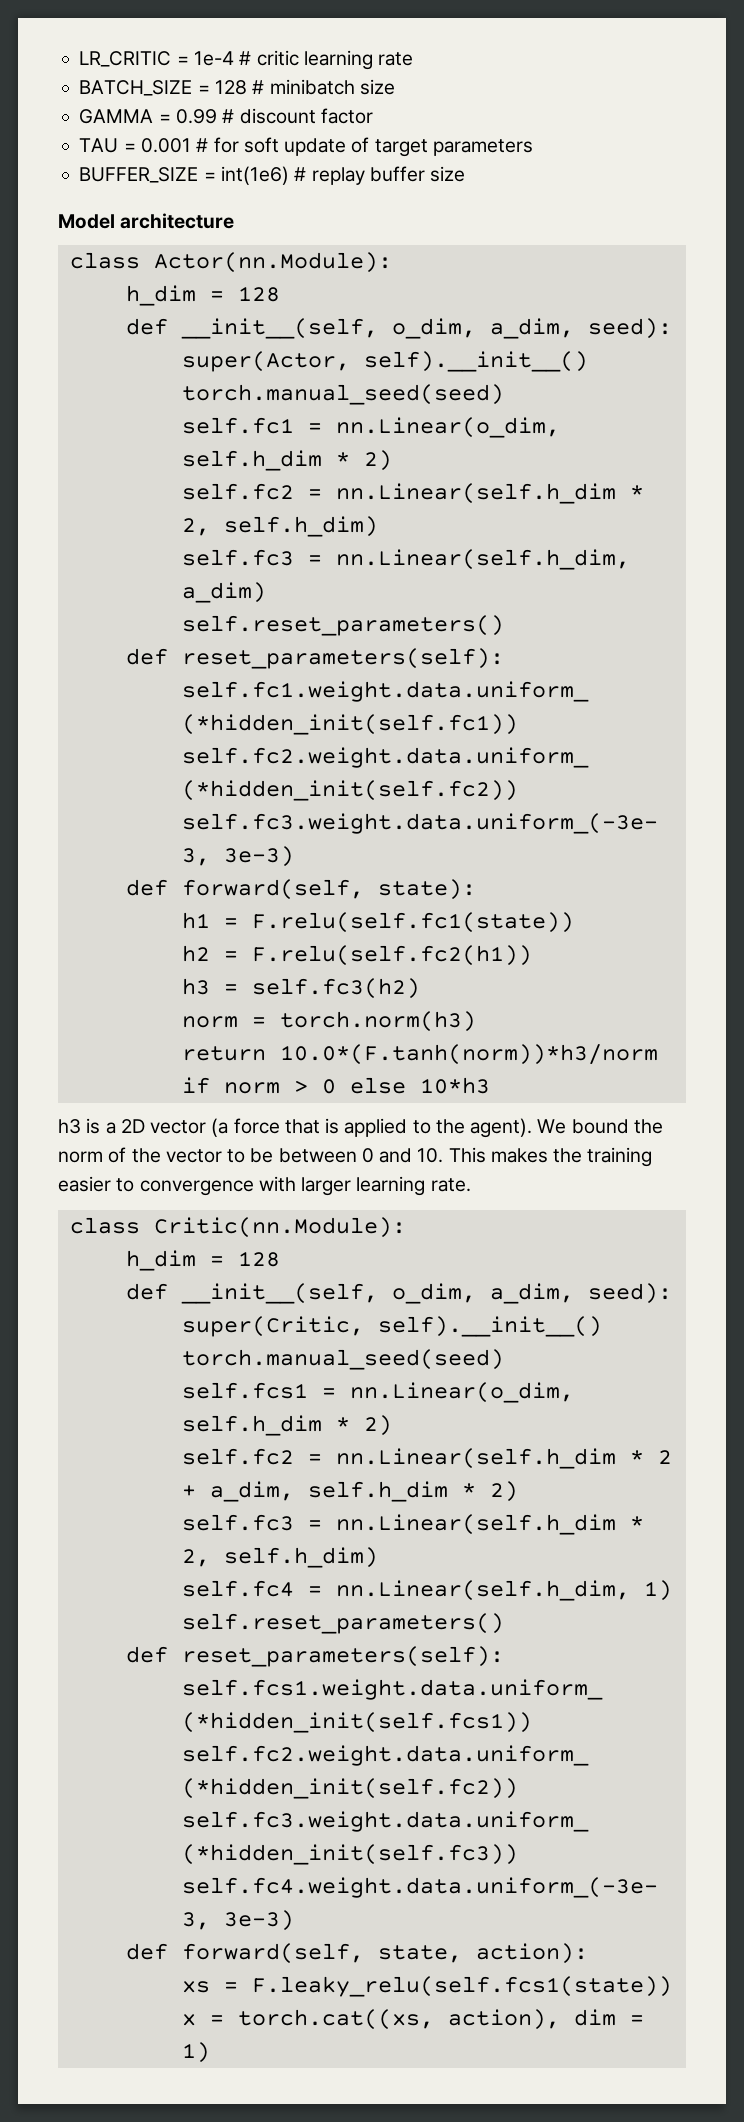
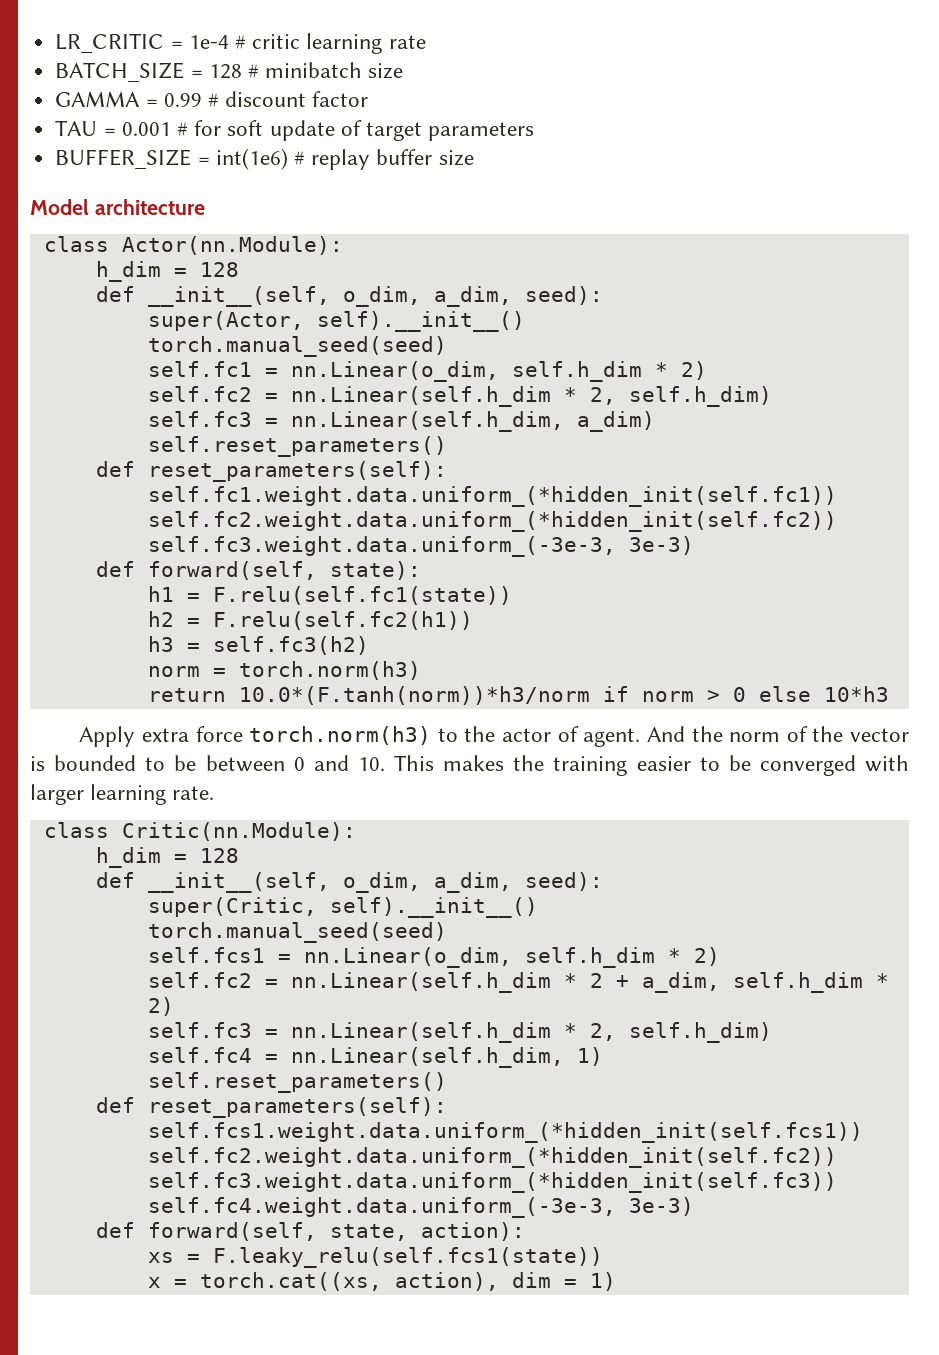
[58,1118,629,1138] h3 is a 2D vector (a force that is applied to the agent). We bound -> [79,726,685,747] Apply extra force torch.norm(h3) to the actor of agent. And
(222, 1156) none -> [30,755,137,771] is bounded
[139,1180,254,1196] convergence -> [728,755,856,776] be converged

